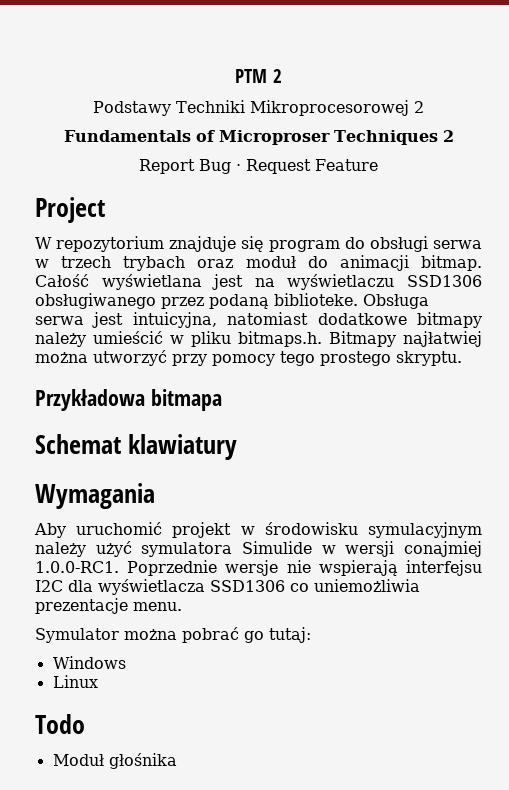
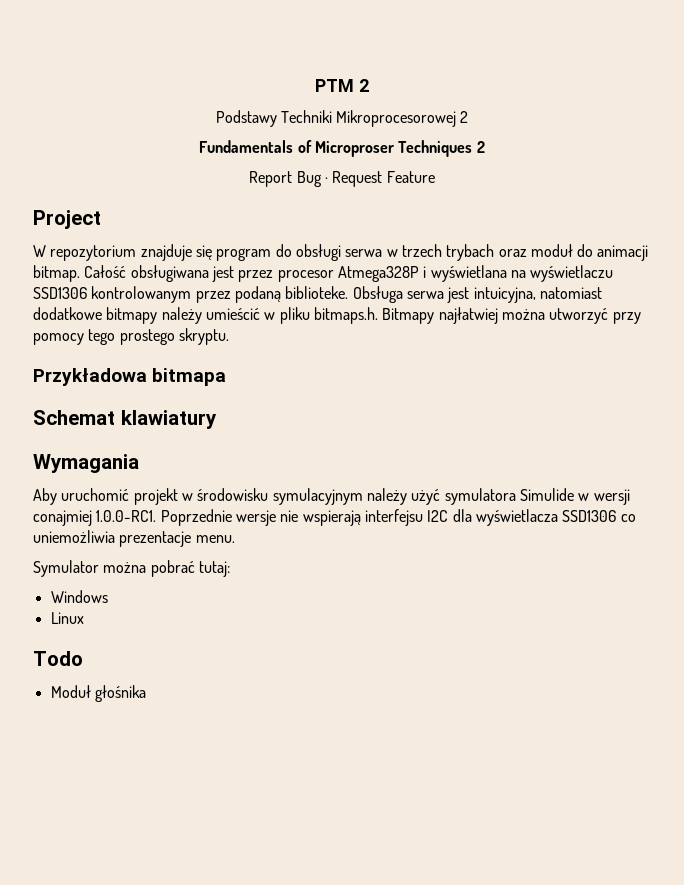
[101,274,244,290] wyświetlana jest -> [130,265,507,282] obsługiwana jest przez procesor Atmega328P i wyświetlana
[35,293,156,309] obsługiwanego -> [91,286,192,303] kontrolowanym
[244,631,264,643] go -> (195, 568) none

